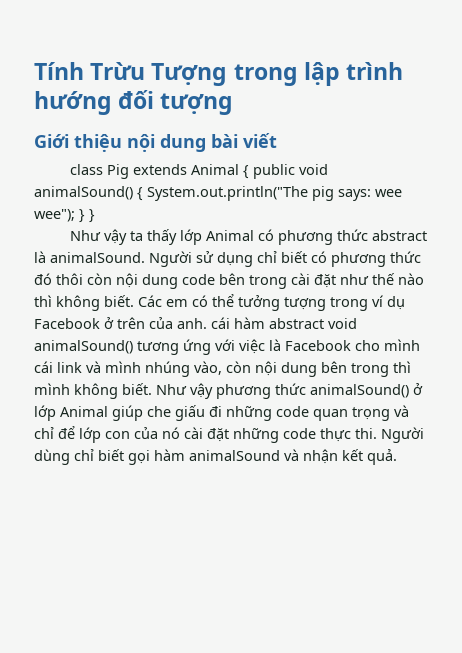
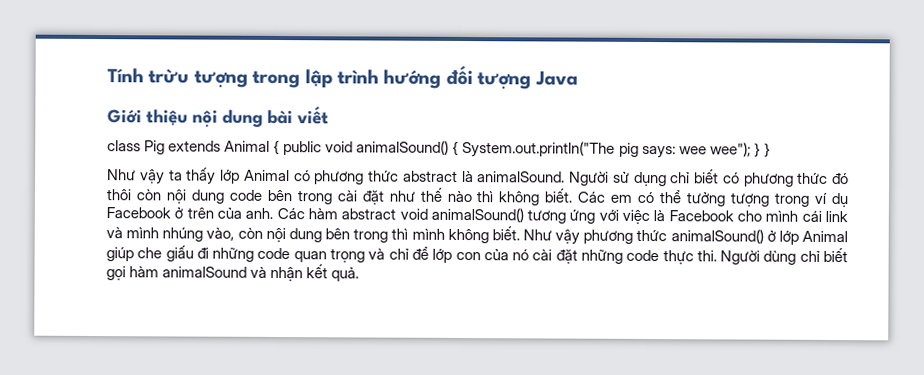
[90,62,228,86] Trừu Tượng -> [148,68,248,88] trừu tượng
(234, 104) none -> [534,70,578,86] Java
[211,317,230,329] cái -> [276,207,305,220] Các

